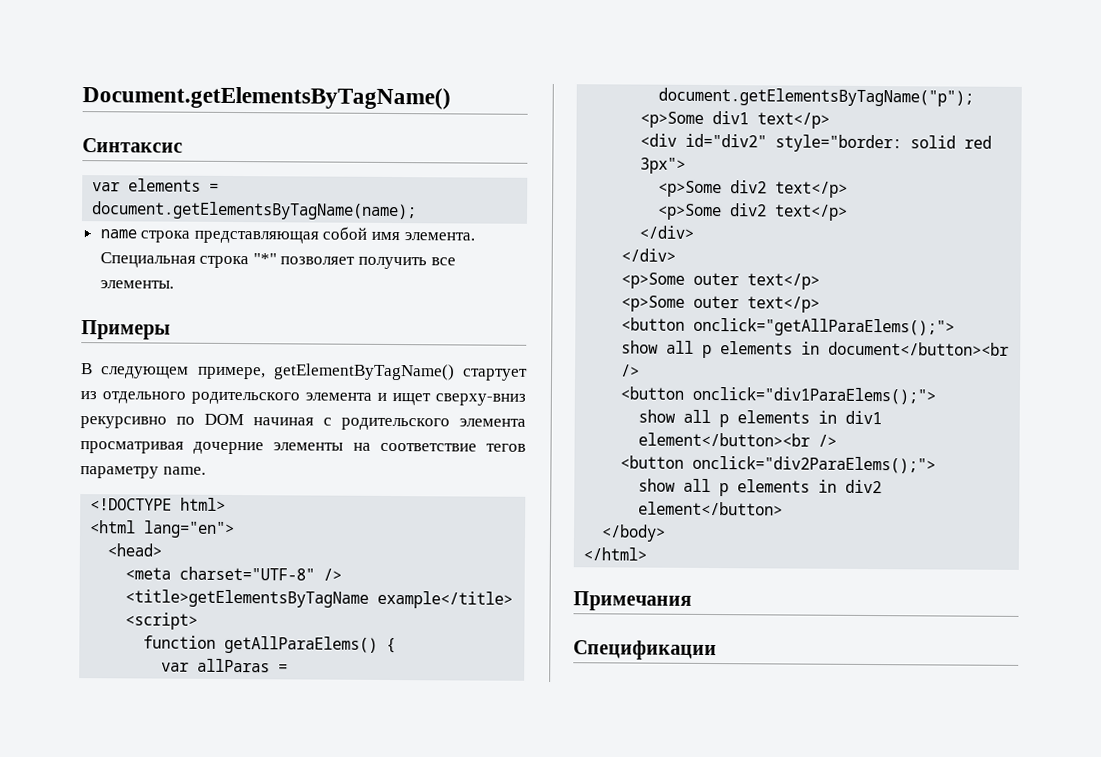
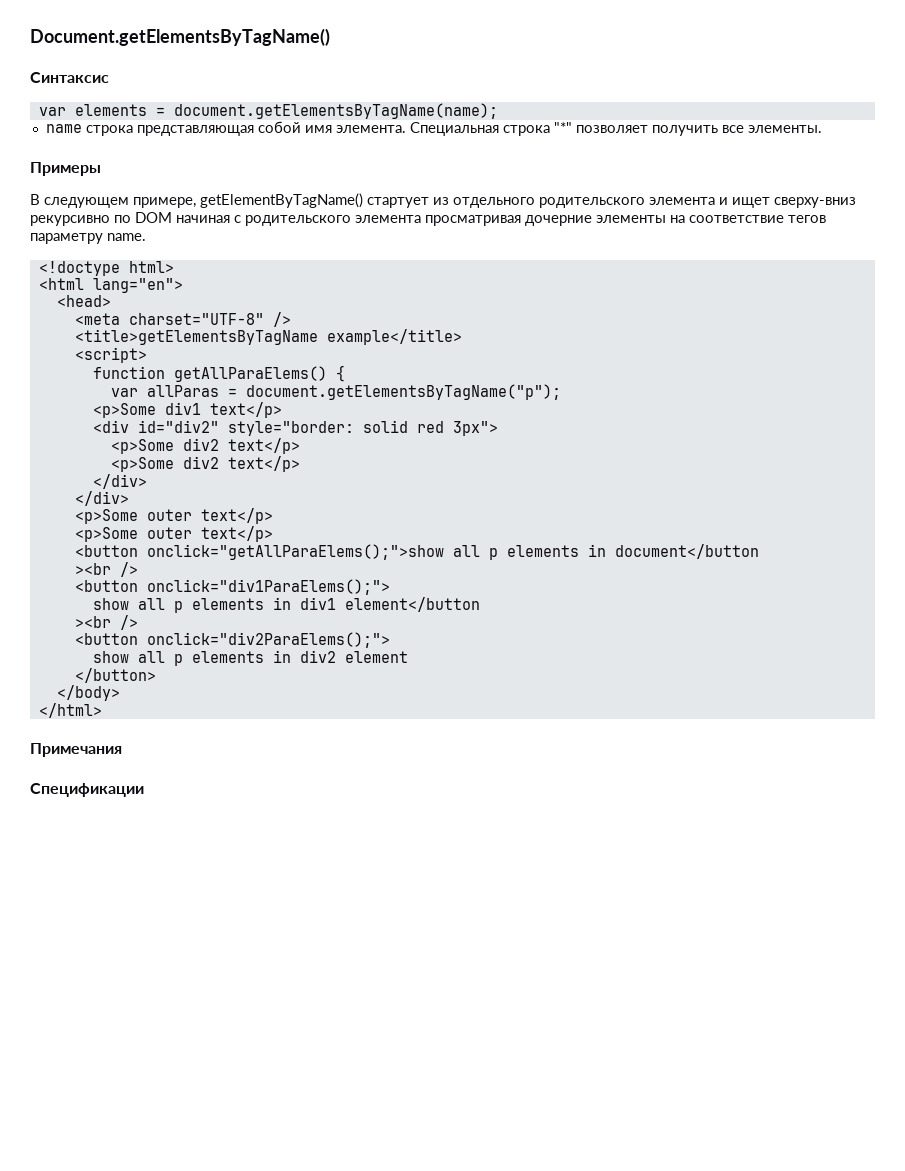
[90,498,173,511] <!DOCTYPE -> [38,261,120,276] <!doctype
[693,317,956,337] [621,340,1010,359] onclick="getAllParaElems();"> // show all p elements in document</button><br -> [146,544,759,560] [74,563,111,575] onclick="getAllParaElems();">show all p elements in document</button // ><br
[638,432,811,447] element</button><br -> [344,597,480,612] [74,616,111,628] element</button // ><br
[638,501,784,516] element</button> -> [344,651,408,663] [74,668,156,683] element // </button>

